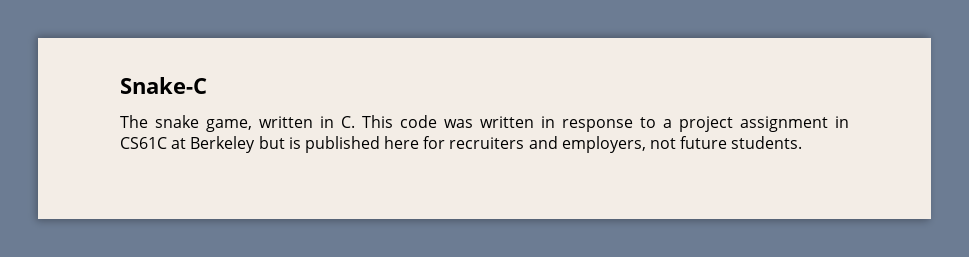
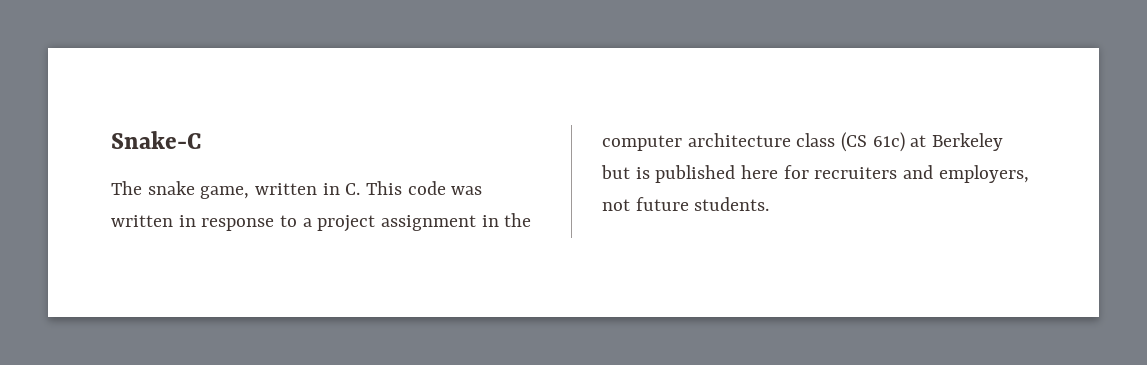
[120,137,167,149] CS61C -> [504,213,532,227] [602,132,905,152] the computer architecture class (CS 61c)

